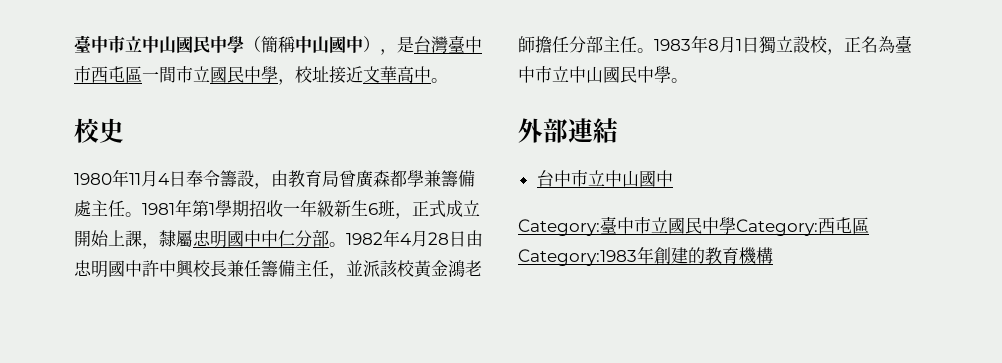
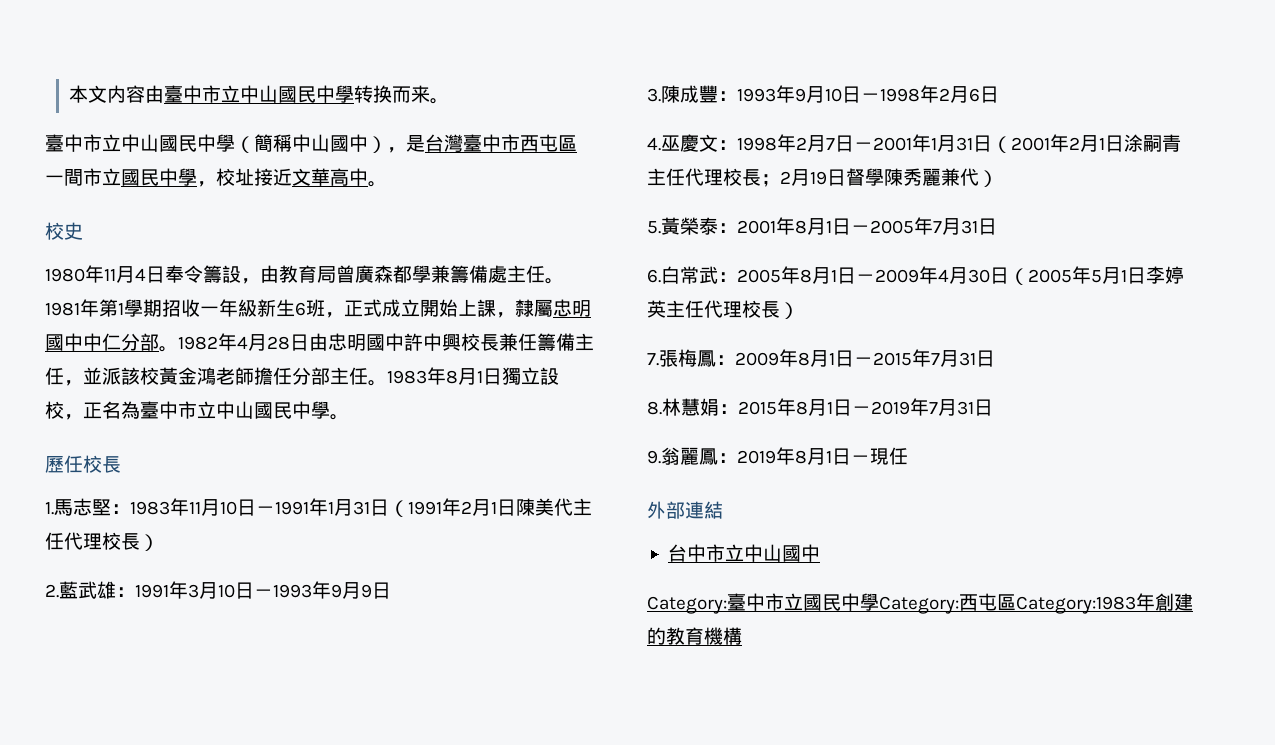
(74, 44) none -> [69,85,450,104] 本文内容由臺中市立中山國民中學转换而来。 //
(688, 80) none -> [45,455,121,473] [45,498,592,517] [45,532,159,551] [45,581,391,599] [647,85,999,103] [647,134,1181,153] [647,168,998,187] [647,217,997,235] [647,266,1184,285] [647,300,799,319] [647,349,995,367] [647,398,993,416] [647,447,908,465] // 歷任校長 // 1.馬志堅：1983年11月10日－1991年1月31日（1991年2月1日陳美代主任代理校長） // 2.藍武雄：1991年3月10日－1993年9月9日 // 3.陳成豐：1993年9月10日－1998年2月6日 // 4.巫慶文：1998年2月7日－2001年1月31日（2001年2月1日涂嗣青主任代理校長；2月19日督學陳秀麗兼代） // 5.黃榮泰：2001年8月1日－2005年7月31日 // 6.白常武：2005年8月1日－2009年4月30日（2005年5月1日李婷英主任代理校長） // 7.張梅鳳：2009年8月1日－2015年7月31日 // 8.林慧娟：2015年8月1日－2019年7月31日 // 9.翁麗鳳：2019年8月1日－現任

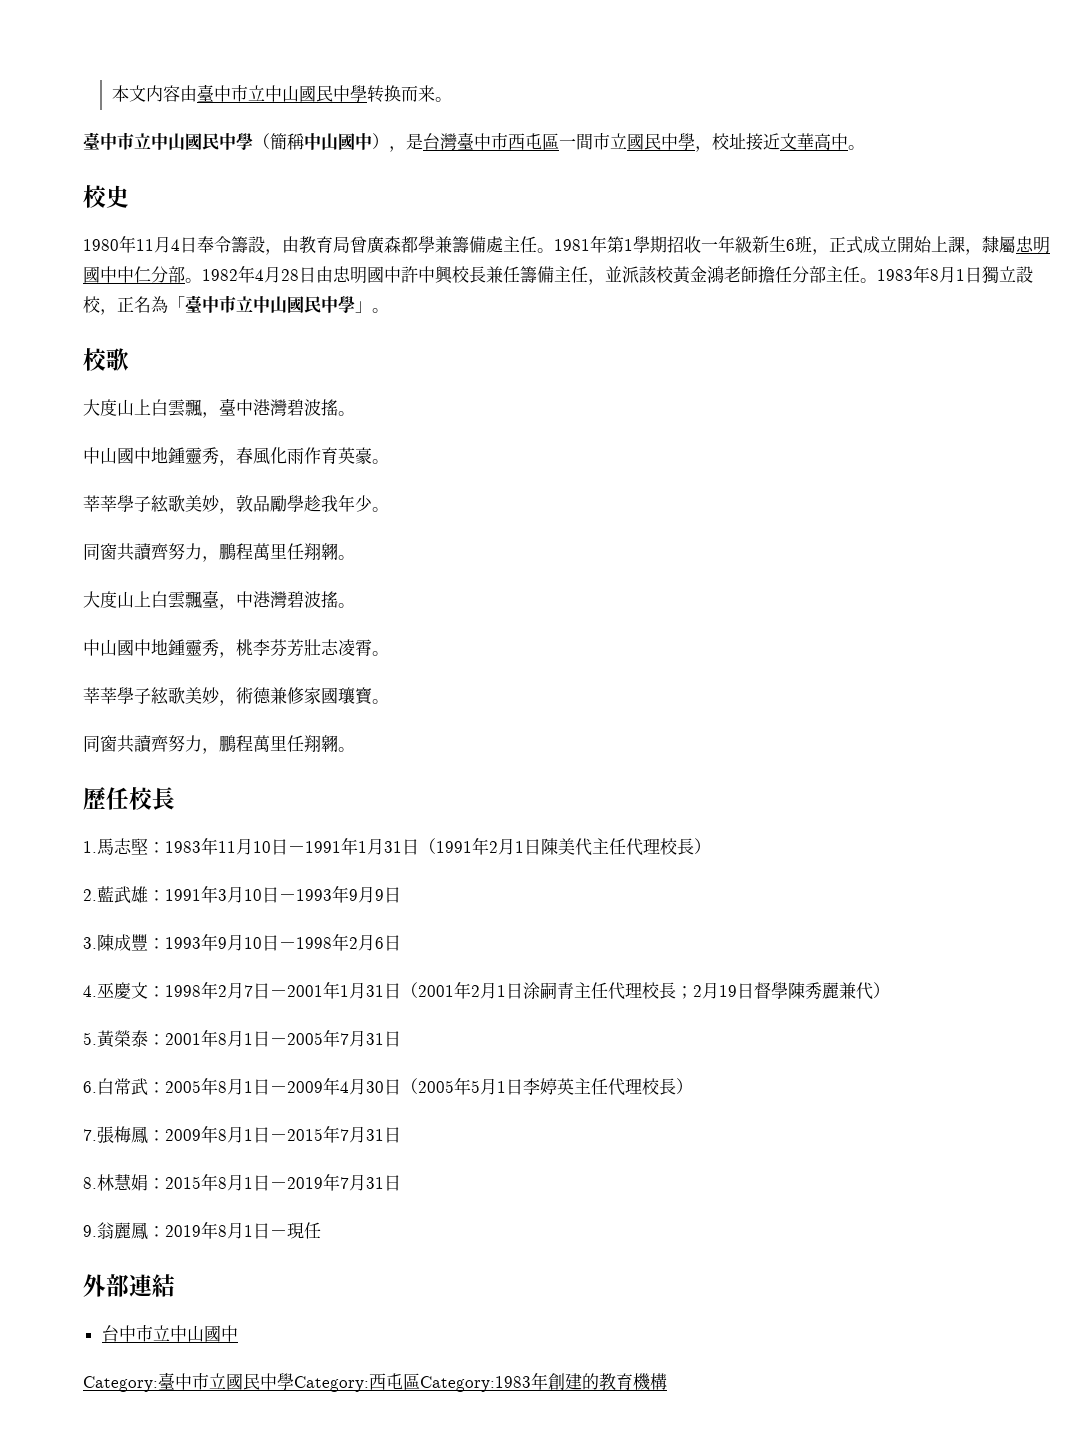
[140,401,330,419] 臺中市立中山國民中學 -> [168,295,389,313] [83,348,129,371] [83,398,355,418] [83,447,389,466] [83,494,389,514] [83,543,355,562] [83,590,355,610] [83,639,389,658] [83,687,389,706] [83,735,338,754] 「臺中市立中山國民中學」。 // 校歌 // 大度山上白雲飄，臺中港灣碧波搖。 // 中山國中地鍾靈秀，春風化雨作育英豪。 // 莘莘學子絃歌美妙，敦品勵學趁我年少。 // 同窗共讀齊努力，鵬程萬里任翔翱。 // 大度山上白雲飄臺，中港灣碧波搖。 // 中山國中地鍾靈秀，桃李芬芳壯志凌霄。 // 莘莘學子絃歌美妙，術德兼修家國瓖寶。 // 同窗共讀齊努力，鵬程萬里任翔翱

